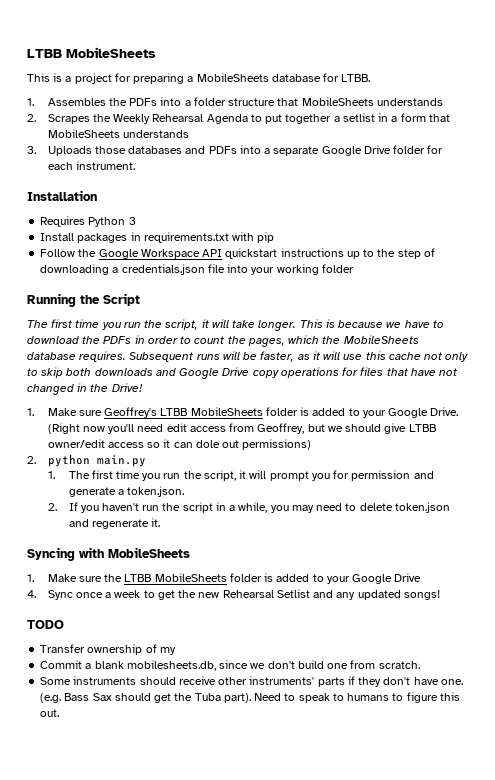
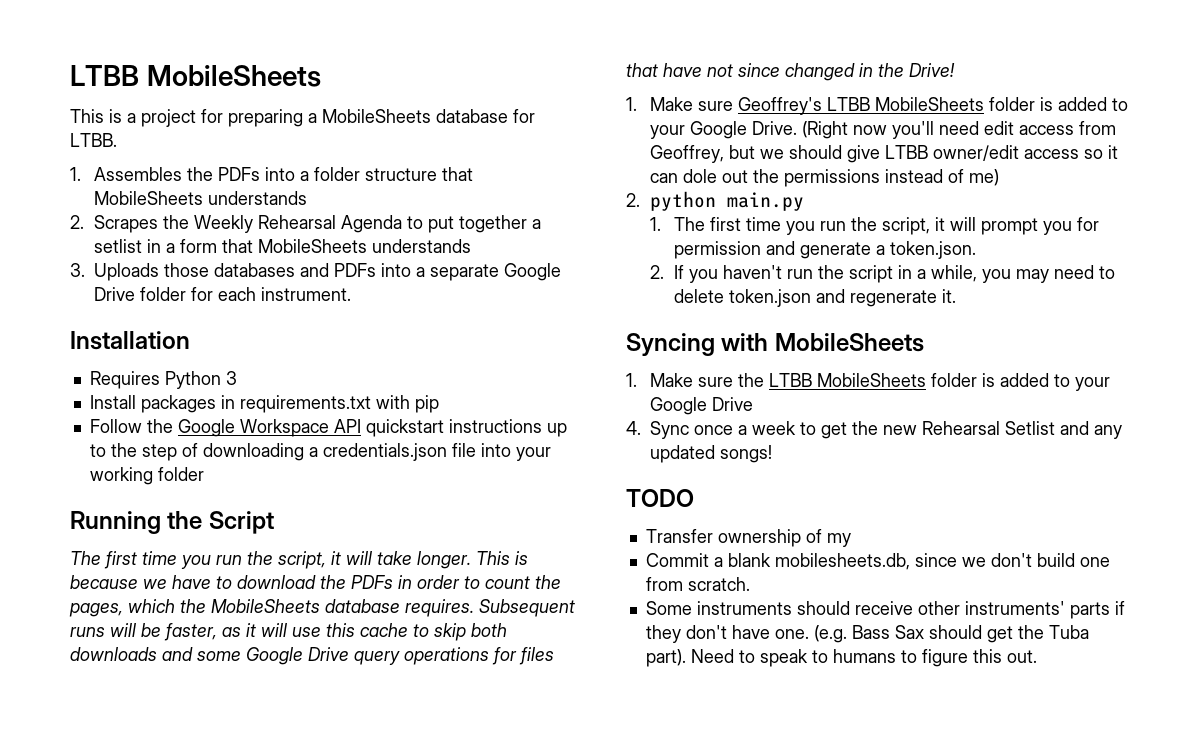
[424,352,469,362] not only -> (408, 630) none
[179,367,279,379] Google Drive copy -> [197,647,400,665] some Google Drive query
(458, 372) none -> [738,63,780,77] since
[242,439,312,450] permissions) -> [752,169,999,187] the permissions instead of me)

